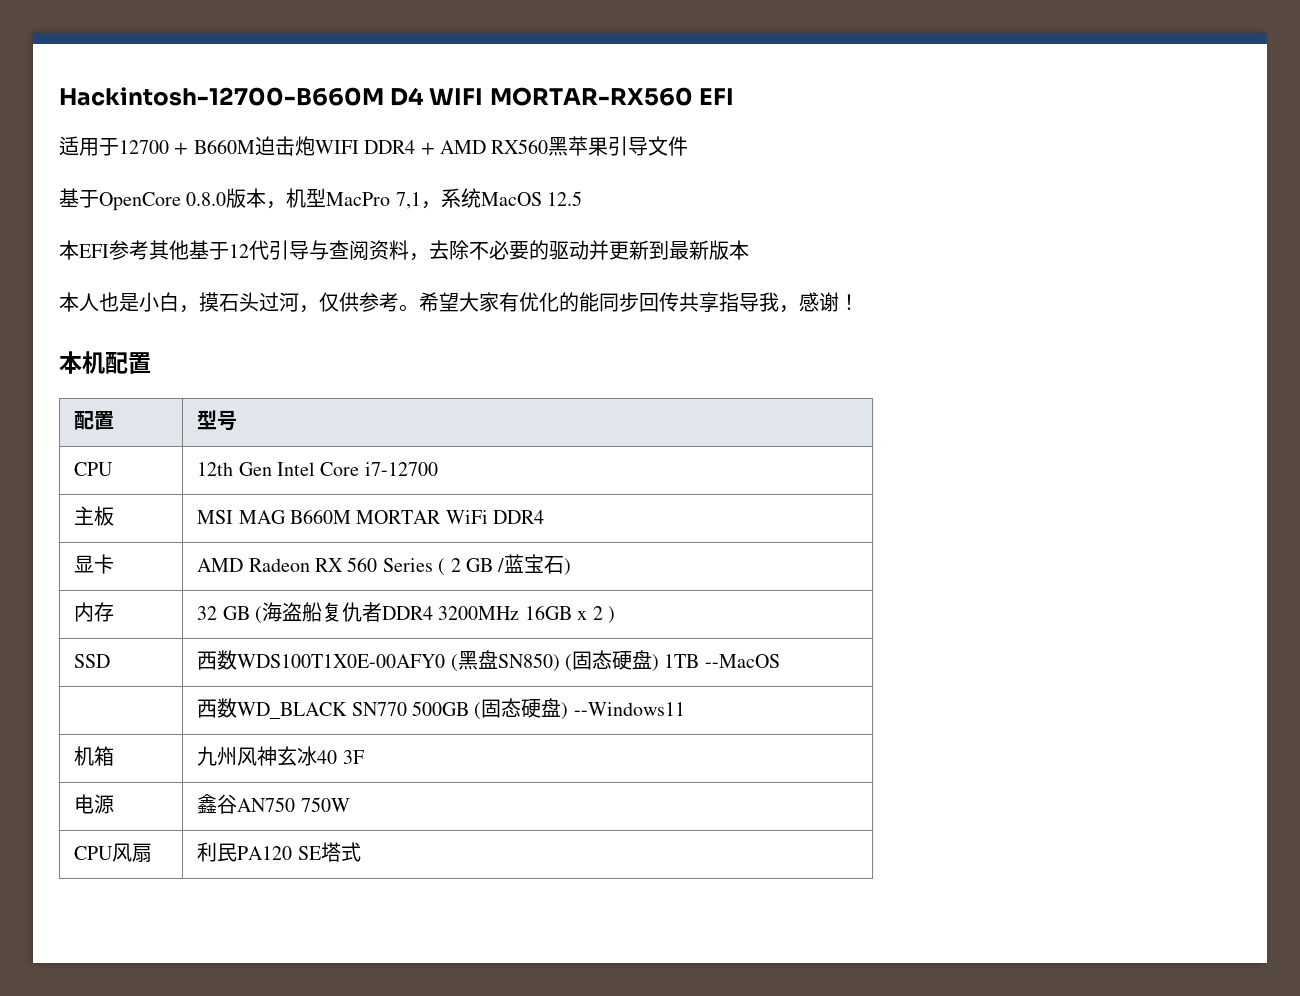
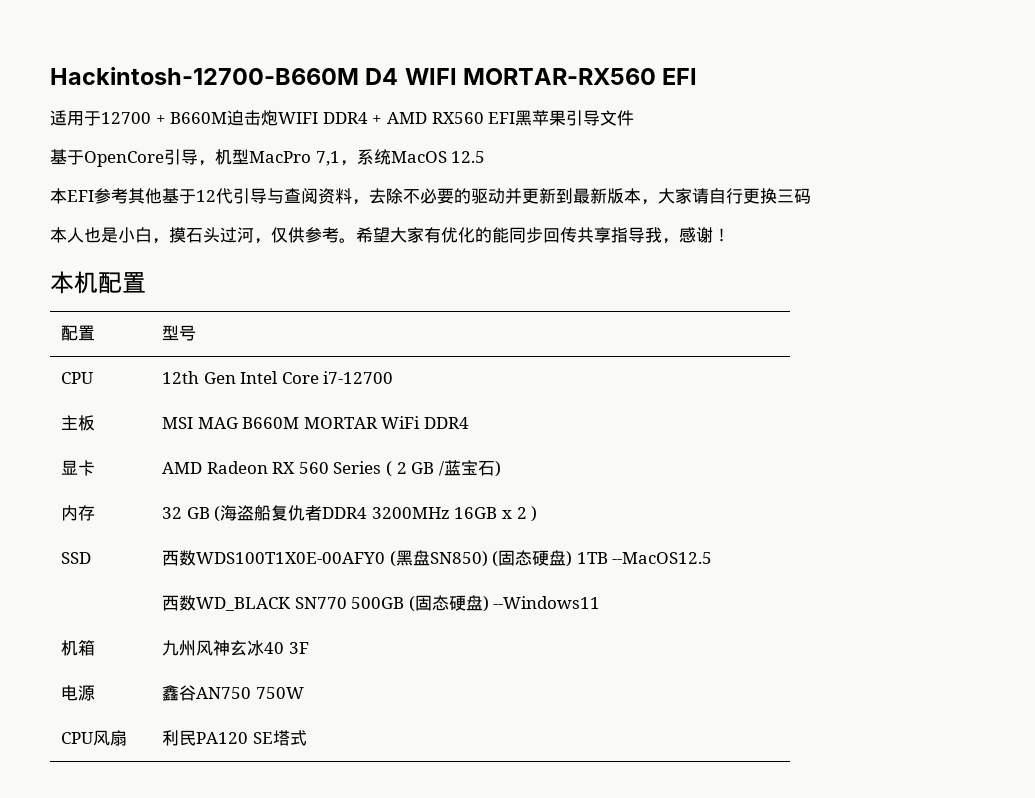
(549, 146) none -> [488,112,516,124] EFI
[186,188,267,208] 0.8.0版本 -> [164,149,198,165] 引导
(749, 250) none -> [641,188,811,205] ，大家请自行更换三码
[704,654,780,668] --MacOS -> [612,552,713,564] --MacOS12.5

